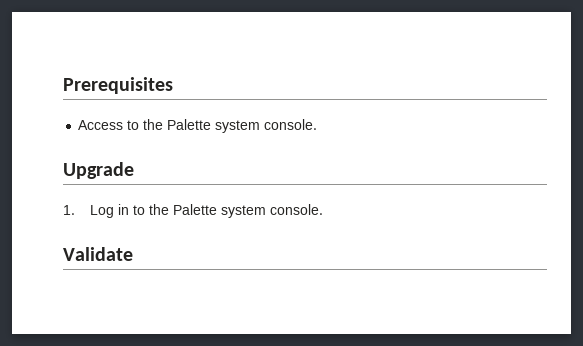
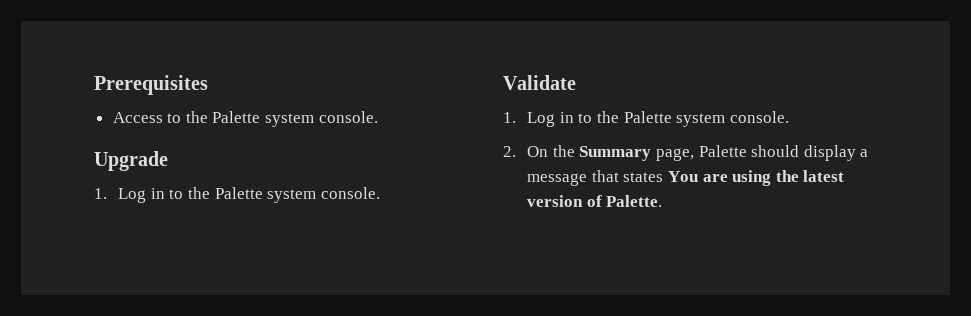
(133, 254) none -> [503,111,789,127] [503,145,869,161] [527,170,845,186] [527,195,663,207] // 1. Log in to the Palette system console. // 2. On the Summary page, Palette should display a message that states You are using the latest version of Palette.

